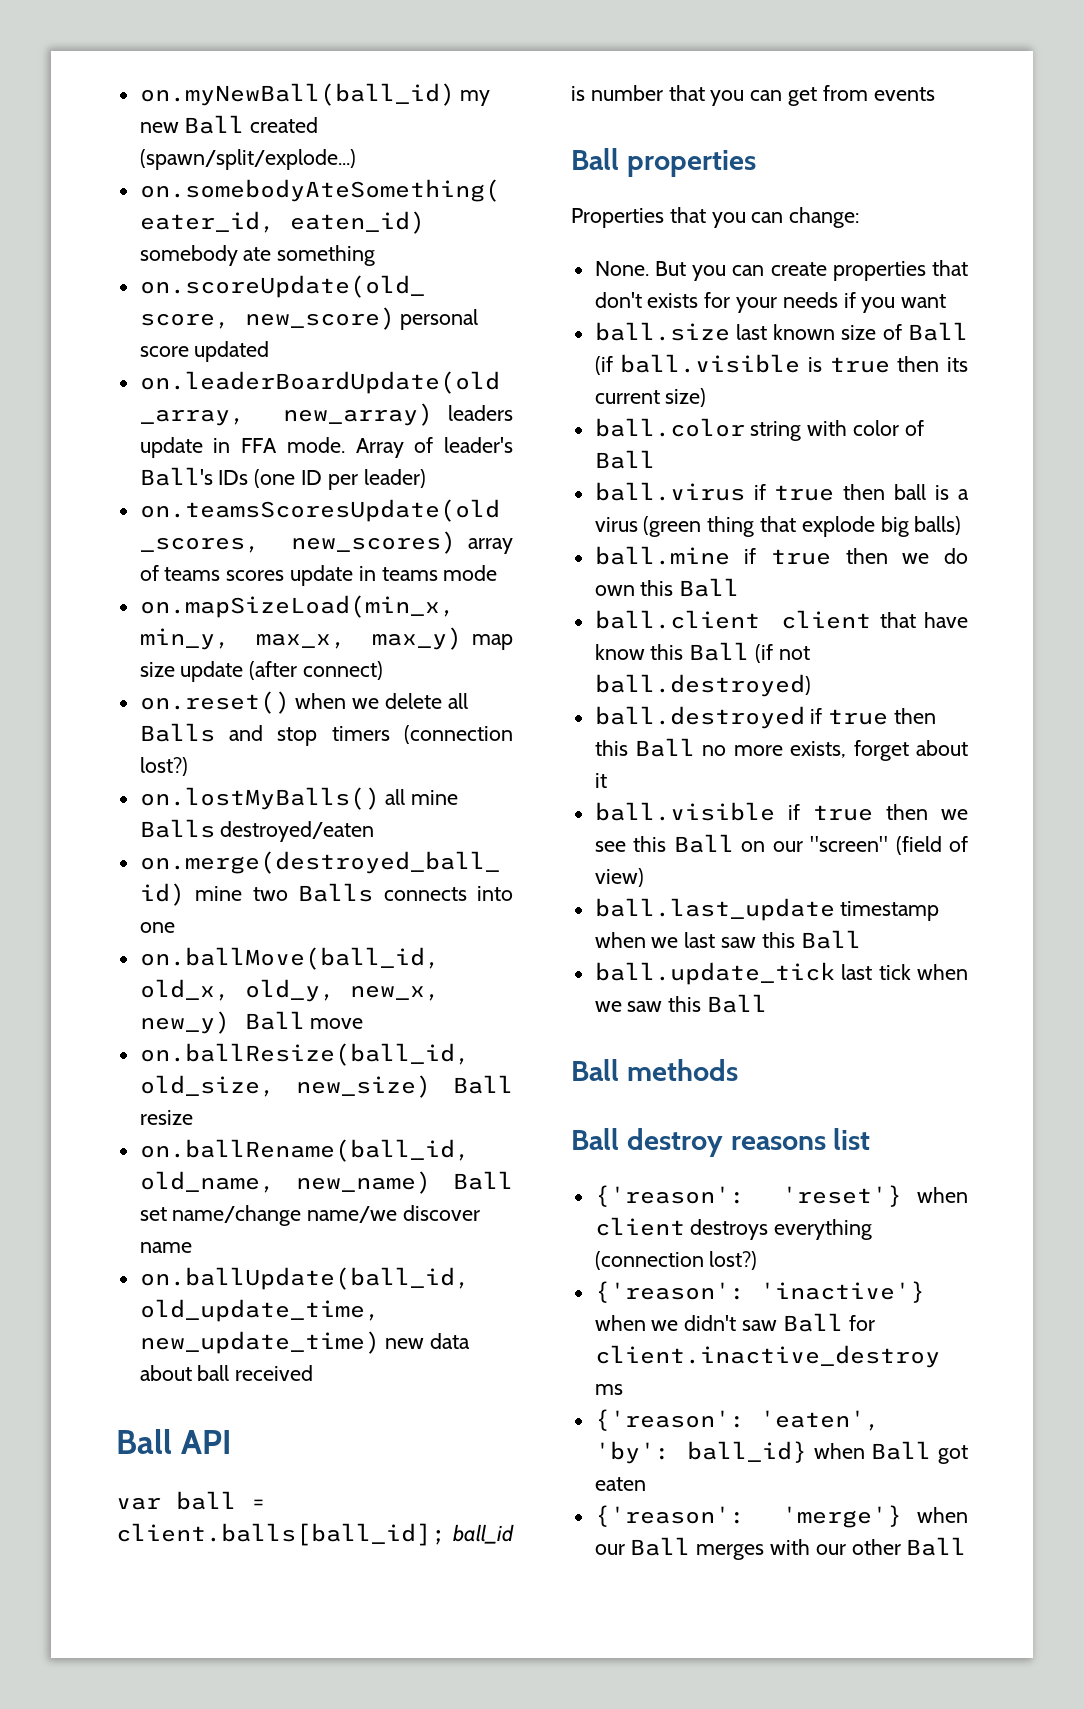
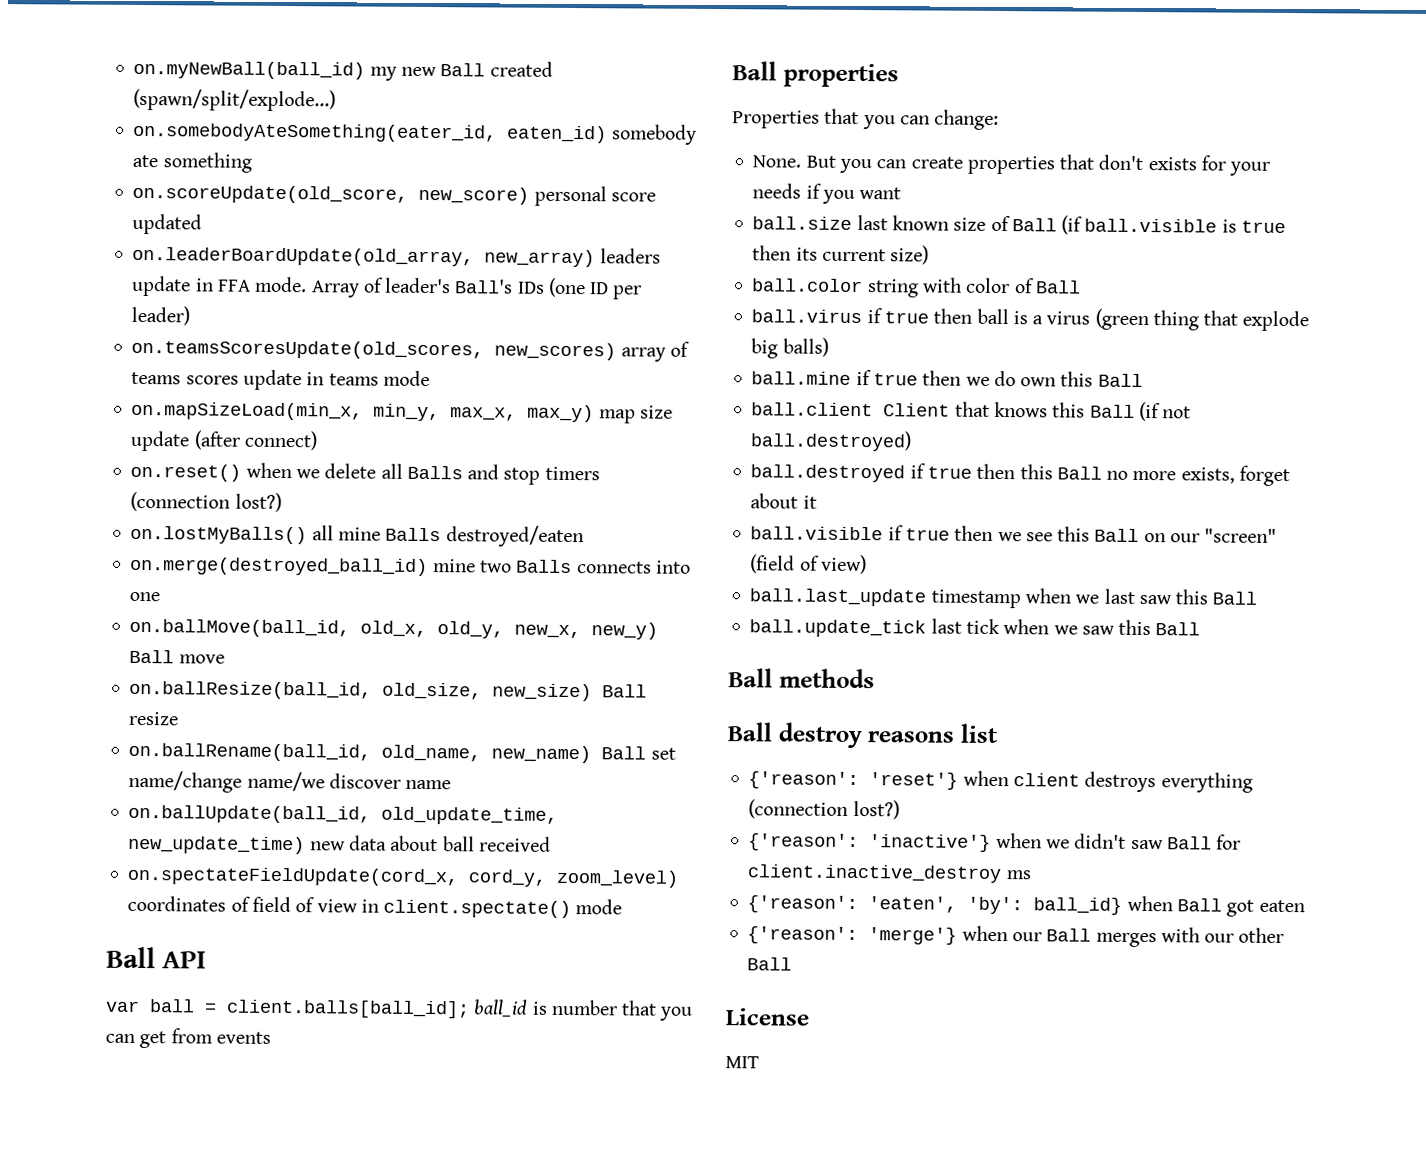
(314, 1373) none -> [127,866,679,888] [127,895,623,919] // on.spectateFieldUpdate(cord_x, cord_y, zoom_level) coordinates of field of view in client.spectate() mode
[781,610,968,629] [594,644,645,660] client that have know -> [883,401,1048,418] Client that knows
(967, 1546) none -> [725,1008,810,1026] [725,1056,759,1069] // License // MIT

